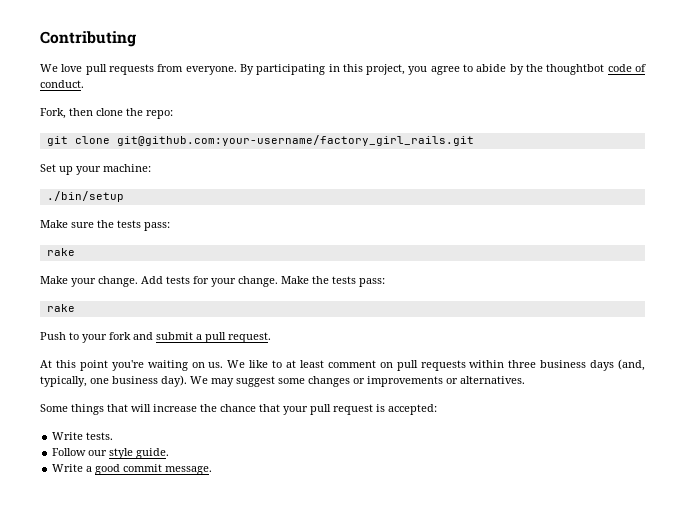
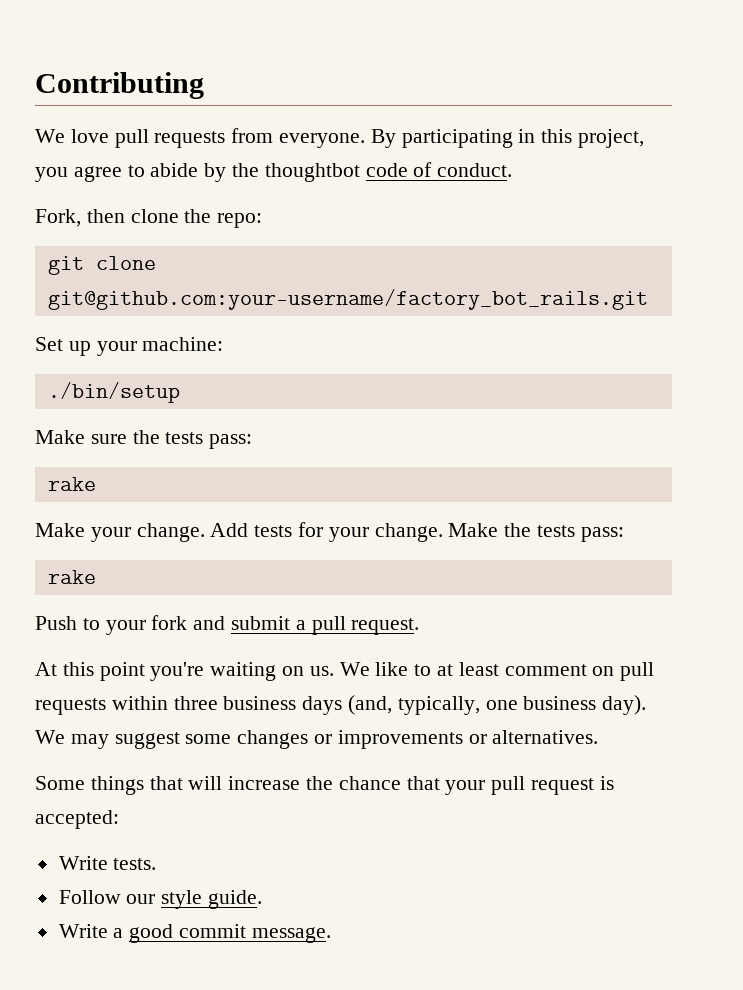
[116,135,474,146] git@github.com:your-username/factory_girl_rails.git -> [47,289,648,310] git@github.com:your-username/factory_bot_rails.git

